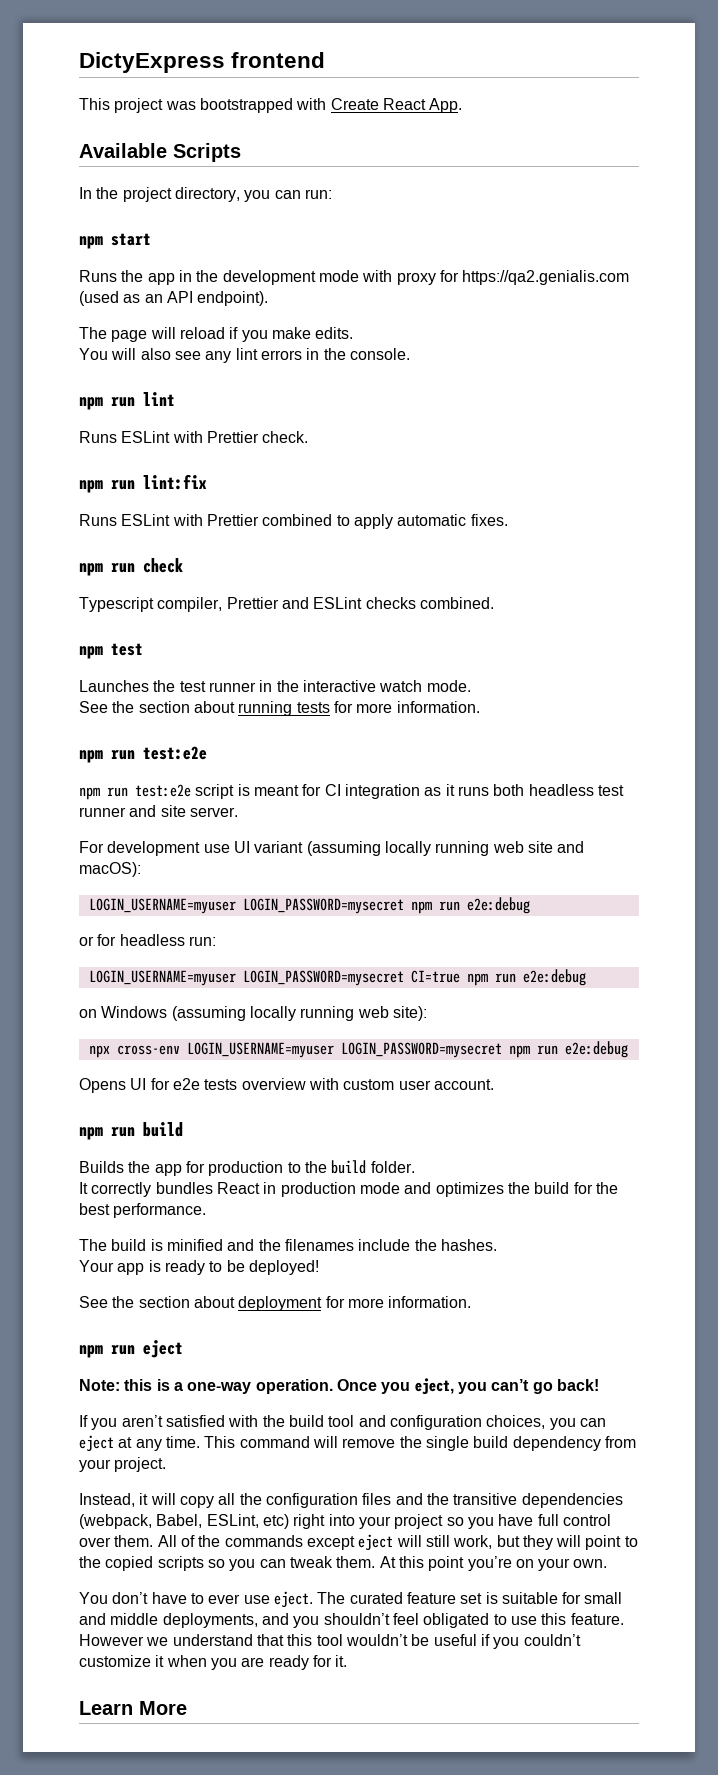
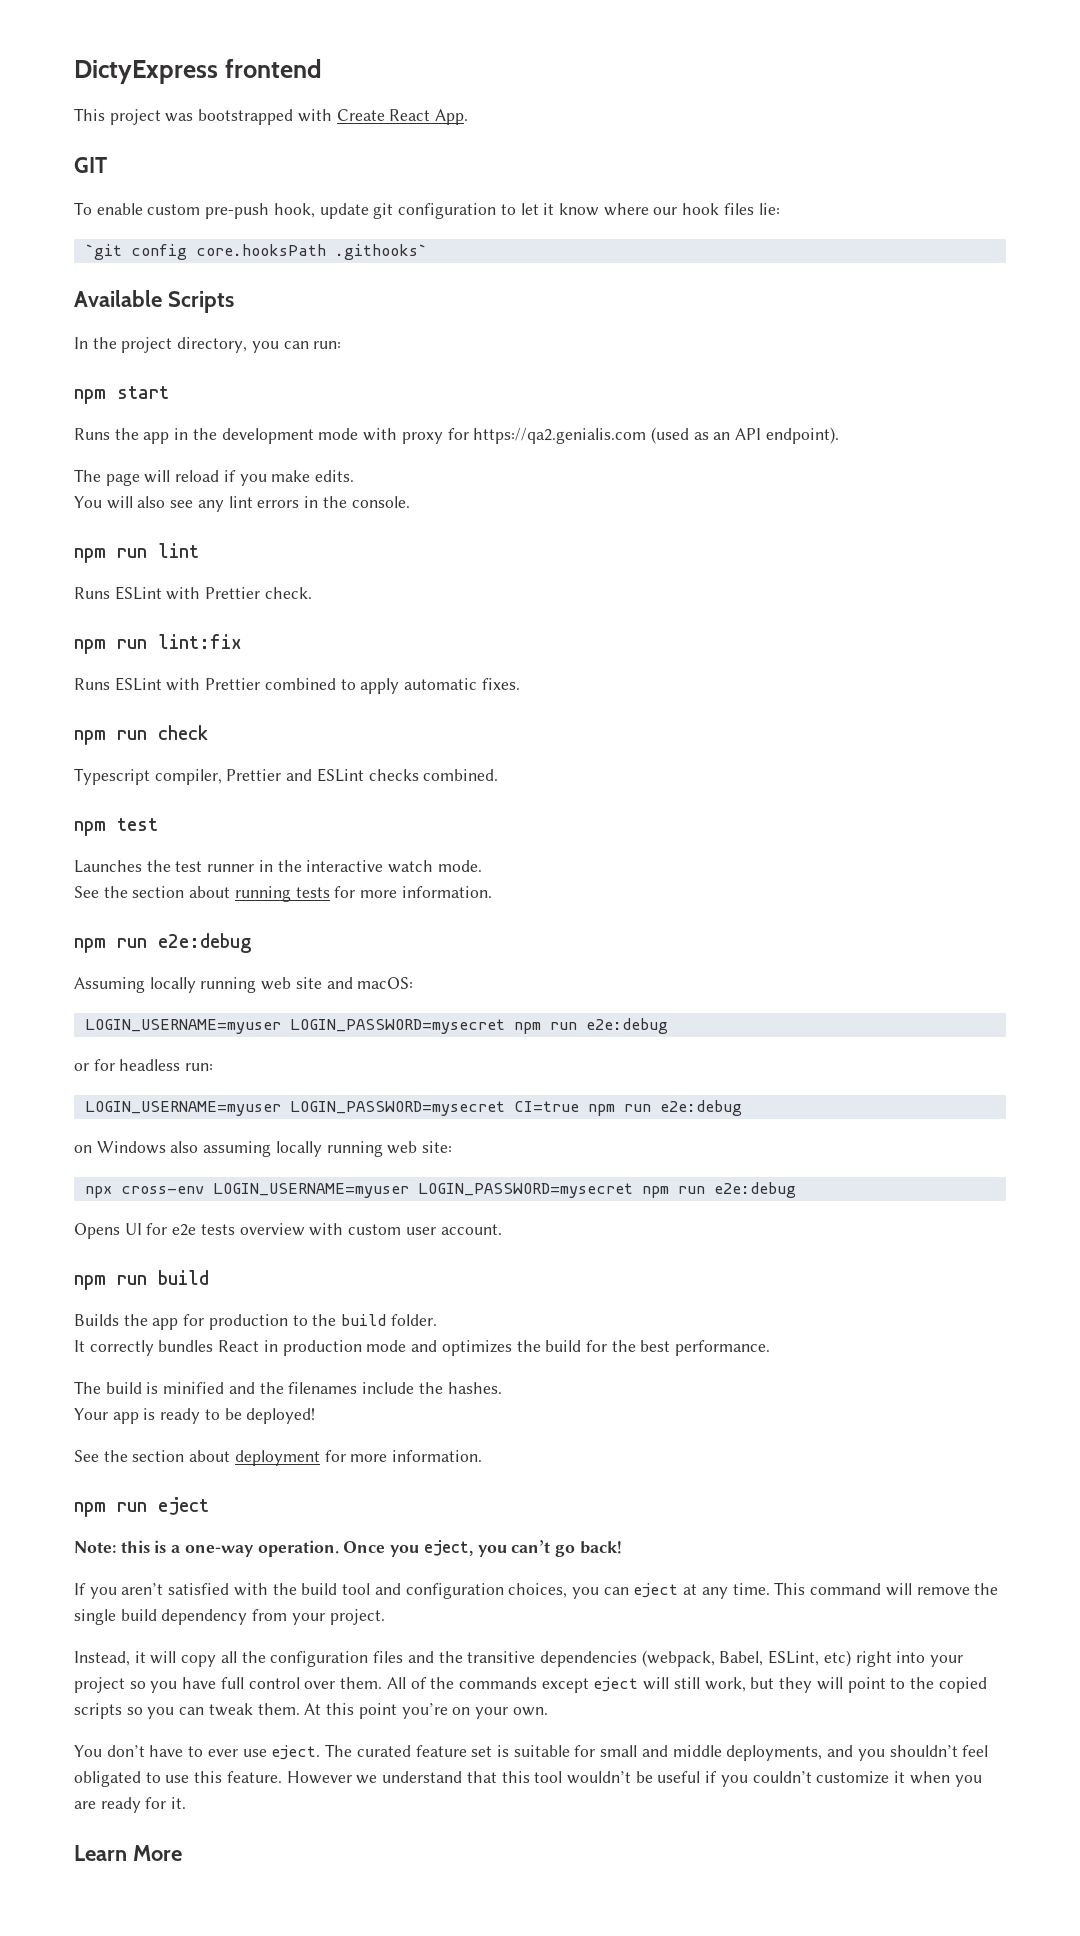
(463, 105) none -> [74,157,107,173] [74,202,780,219] [84,244,427,260] // GIT // To enable custom pre-push hook, update git configuration to let it know where our hook files lie: // `git config core.hooksPath .githooks`
[143,746,207,760] [79,784,624,800] [79,805,238,817] [79,841,381,856] test:e2e // npm run test:e2e script is meant for CI integration as it runs both headless test runner and site server. // For development use UI variant (assuming -> [158,933,251,953] [74,977,145,993] e2e:debug // Assuming
[79,862,141,877] macOS): -> [357,977,414,989] macOS:
[171,1006,427,1021] (assuming locally running web site): -> [170,1141,453,1157] also assuming locally running web site:

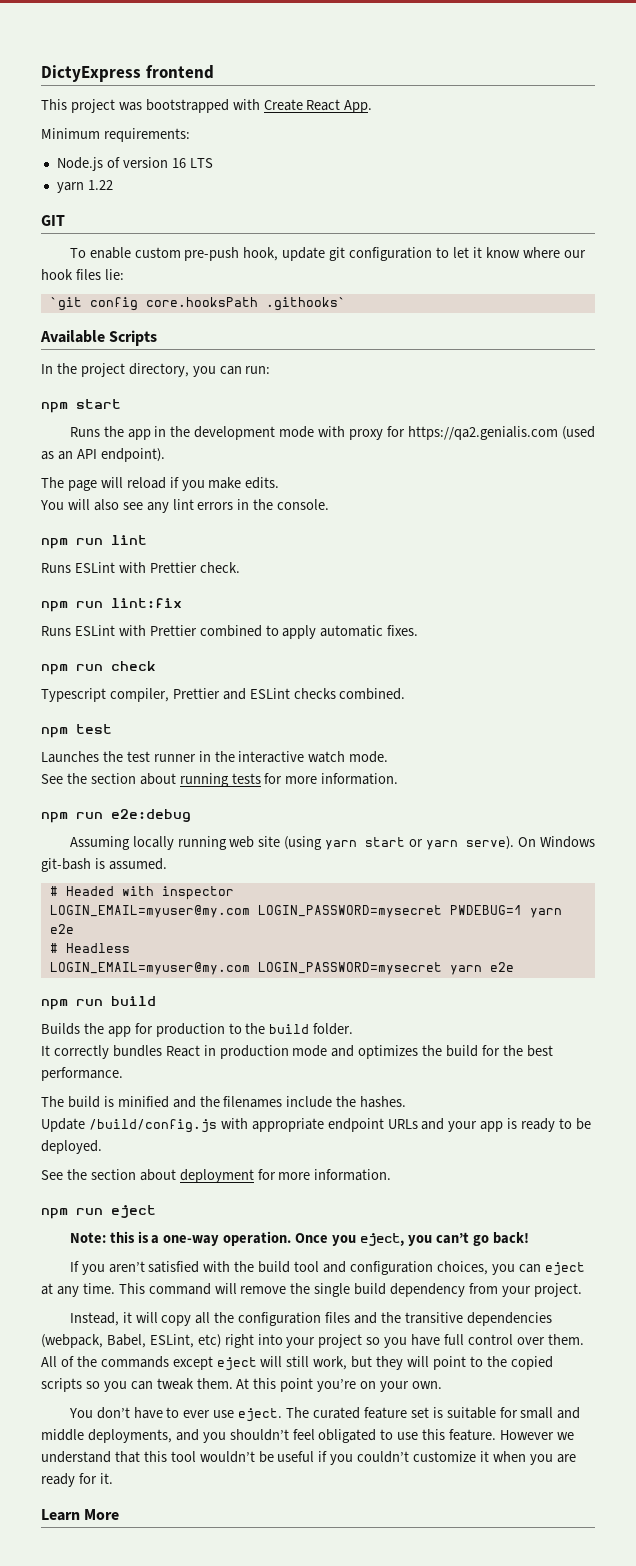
(469, 117) none -> [41,128,190,142] [56,157,213,171] [56,180,113,193] // Minimum requirements: // Node.js of version 16 LTS // yarn 1.22
[326,977,414,989] [84,1018,668,1034] [74,1059,214,1071] [84,1100,742,1116] [74,1141,453,1157] [84,1182,796,1198] [74,1223,502,1239] and macOS: // LOGIN_USERNAME=myuser LOGIN_PASSWORD=mysecret npm run e2e:debug // or for headless run: // LOGIN_USERNAME=myuser LOGIN_PASSWORD=mysecret CI=true npm run e2e:debug // on Windows also assuming locally running web site: // npx cross-env LOGIN_USERNAME=myuser LOGIN_PASSWORD=mysecret npm run e2e:debug // Opens UI for e2e tests overview with custom user account. -> [284,836,595,850] [41,858,167,872] [49,886,234,900] [49,905,562,918] [49,924,74,934] [49,943,130,953] [49,962,514,975] (using yarn start or yarn serve). On Windows git-bash is assumed. // # Headed with inspector // LOGIN_EMAIL=myuser@my.com LOGIN_PASSWORD=mysecret PWDEBUG=1 yarn e2e // # Headless // LOGIN_EMAIL=myuser@my.com LOGIN_PASSWORD=mysecret yarn e2e
[74,1408,108,1420] Your -> [41,1118,478,1133] Update /build/config.js with appropriate endpoint URLs and your
[246,1408,316,1424] deployed! -> [41,1140,102,1154] deployed.

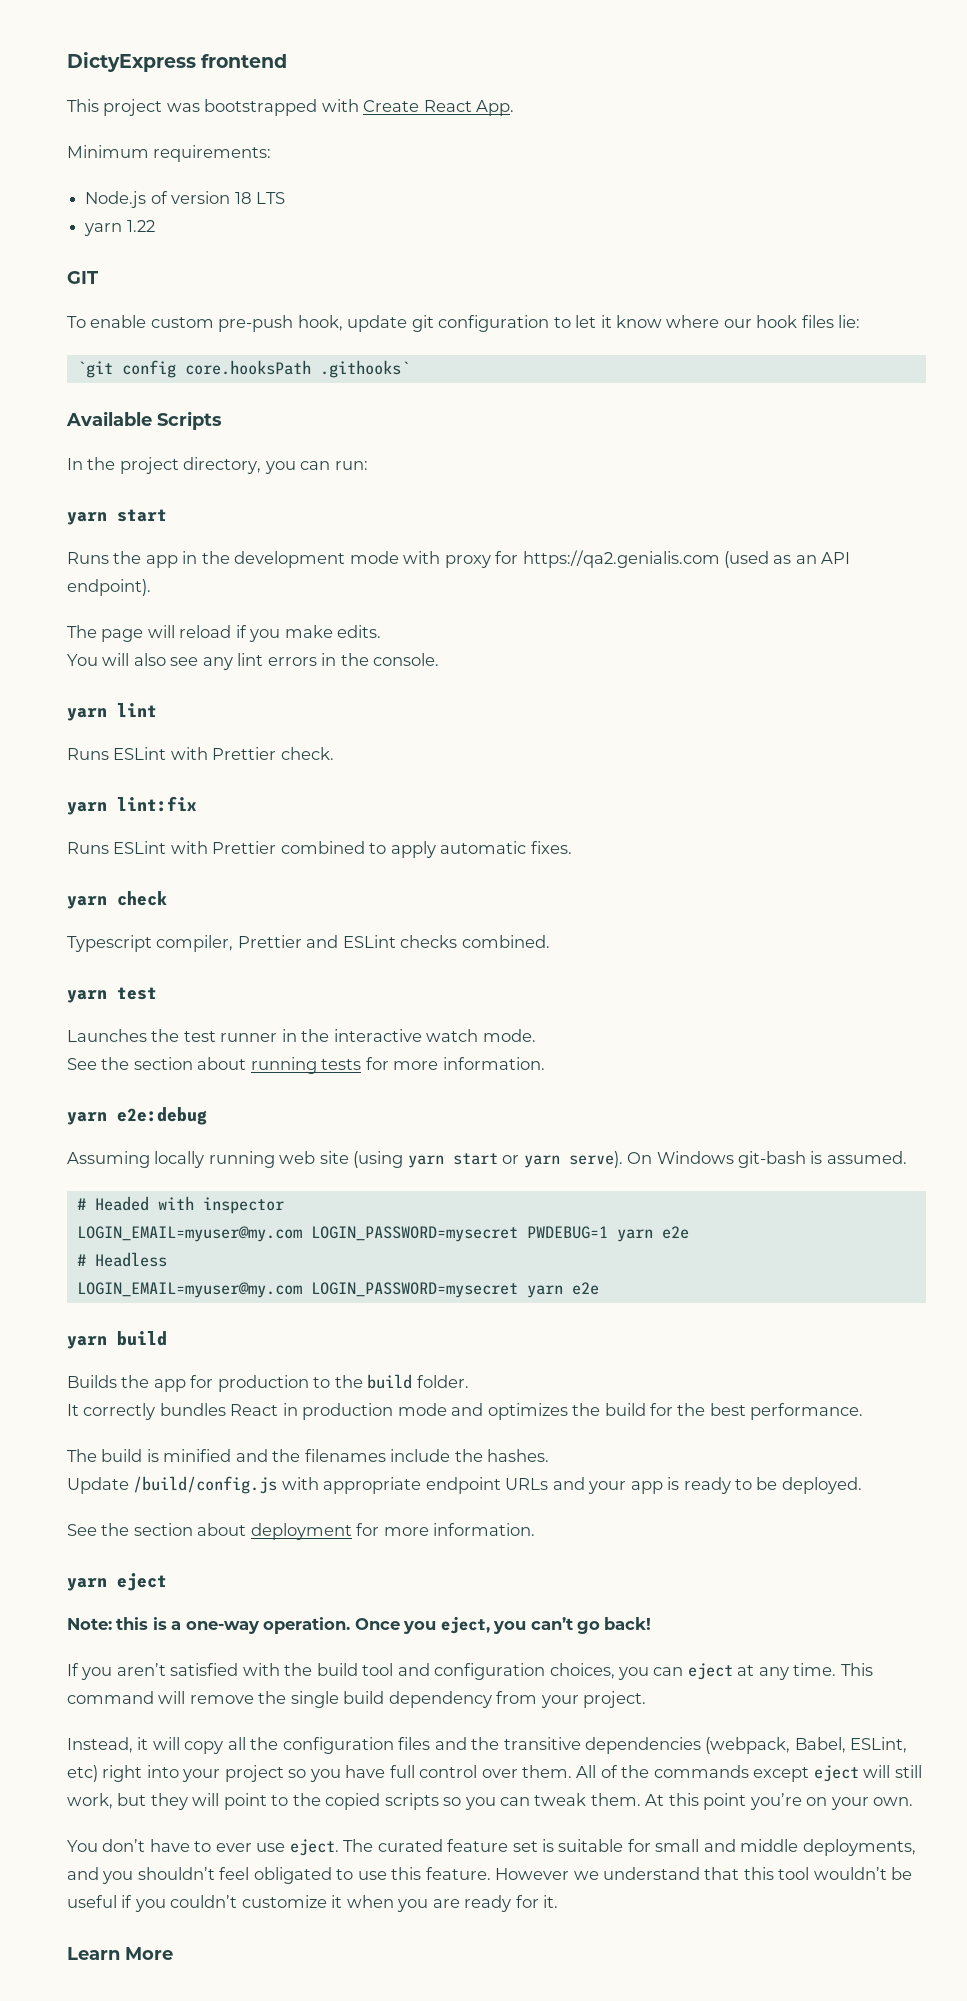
[171,158,186,168] 16 -> [234,192,252,204] 18
[41,402,68,413] npm -> [67,512,107,525] yarn
[41,538,103,549] npm run -> [67,708,107,721] yarn
[41,601,103,612] npm run -> [67,802,107,815] yarn
[41,664,103,675] npm run -> [67,896,107,909] yarn
[41,727,68,738] npm -> [67,990,107,1003] yarn
[41,812,103,823] npm run -> [67,1112,107,1125] yarn
[41,999,103,1010] npm run -> [67,1336,107,1349] yarn
[41,1208,103,1219] npm run -> [67,1578,107,1591] yarn

